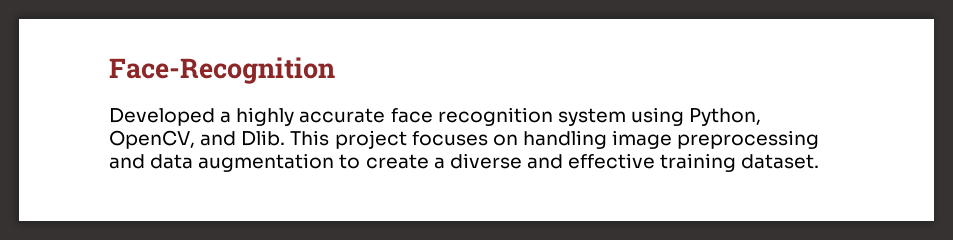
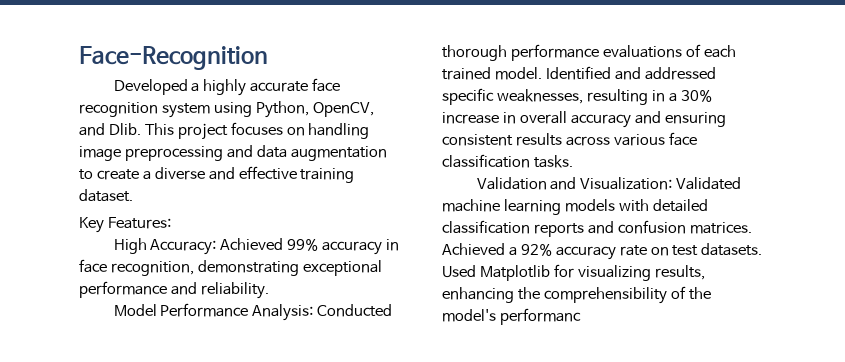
(820, 161) none -> [79,217,171,233] [113,238,400,255] [79,259,382,276] [79,281,269,299] [113,303,393,321] [442,44,736,61] [442,66,716,80] [442,88,712,105] [442,111,726,128] [442,132,697,146] [442,154,573,168] [476,177,742,190] [442,199,708,215] [442,220,752,237] [442,243,763,260] [442,264,705,281] [442,286,711,304] [442,308,581,325] // Key Features: // High Accuracy: Achieved 99% accuracy in face recognition, demonstrating exceptional performance and reliability. // Model Performance Analysis: Conducted thorough performance evaluations of each trained model. Identified and addressed specific weaknesses, resulting in a 30% increase in overall accuracy and ensuring consistent results across various face classification tasks. // Validation and Visualization: Validated machine learning models with detailed classification reports and confusion matrices. Achieved a 92% accuracy rate on test datasets. Used Matplotlib for visualizing results, enhancing the comprehensibility of the model's performanc

